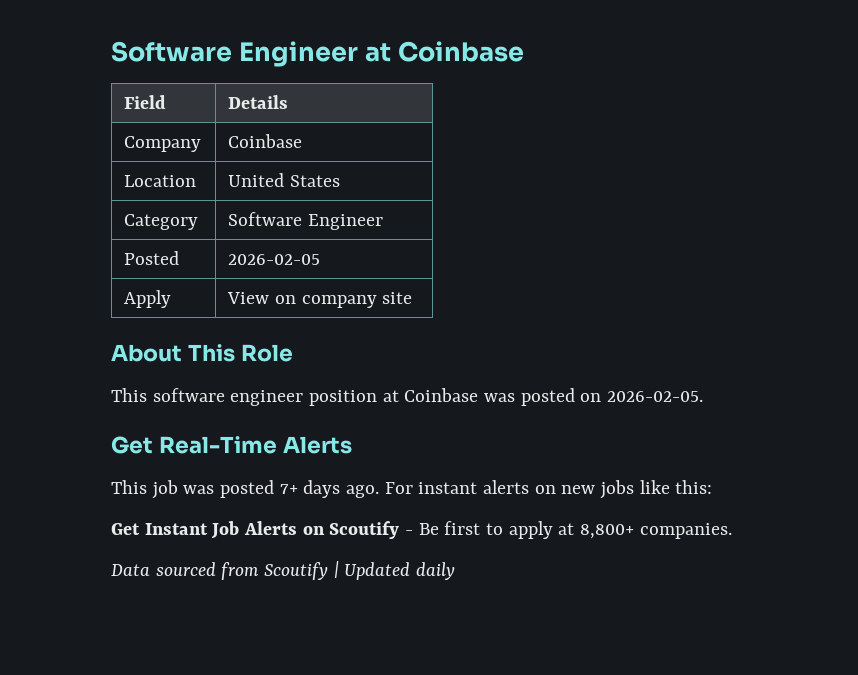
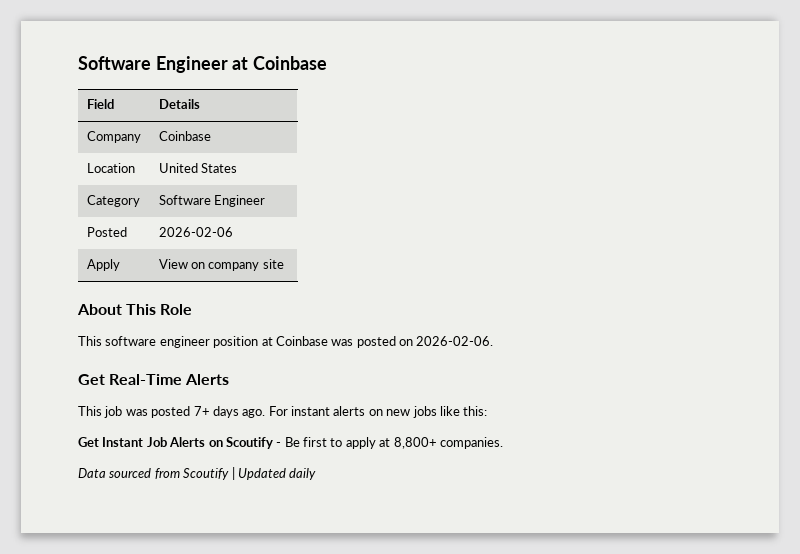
[228,254,321,265] 2026-02-05 -> [158,227,233,237] 2026-02-06
[607,391,704,402] 2026-02-05. -> [416,336,494,346] 2026-02-06.

